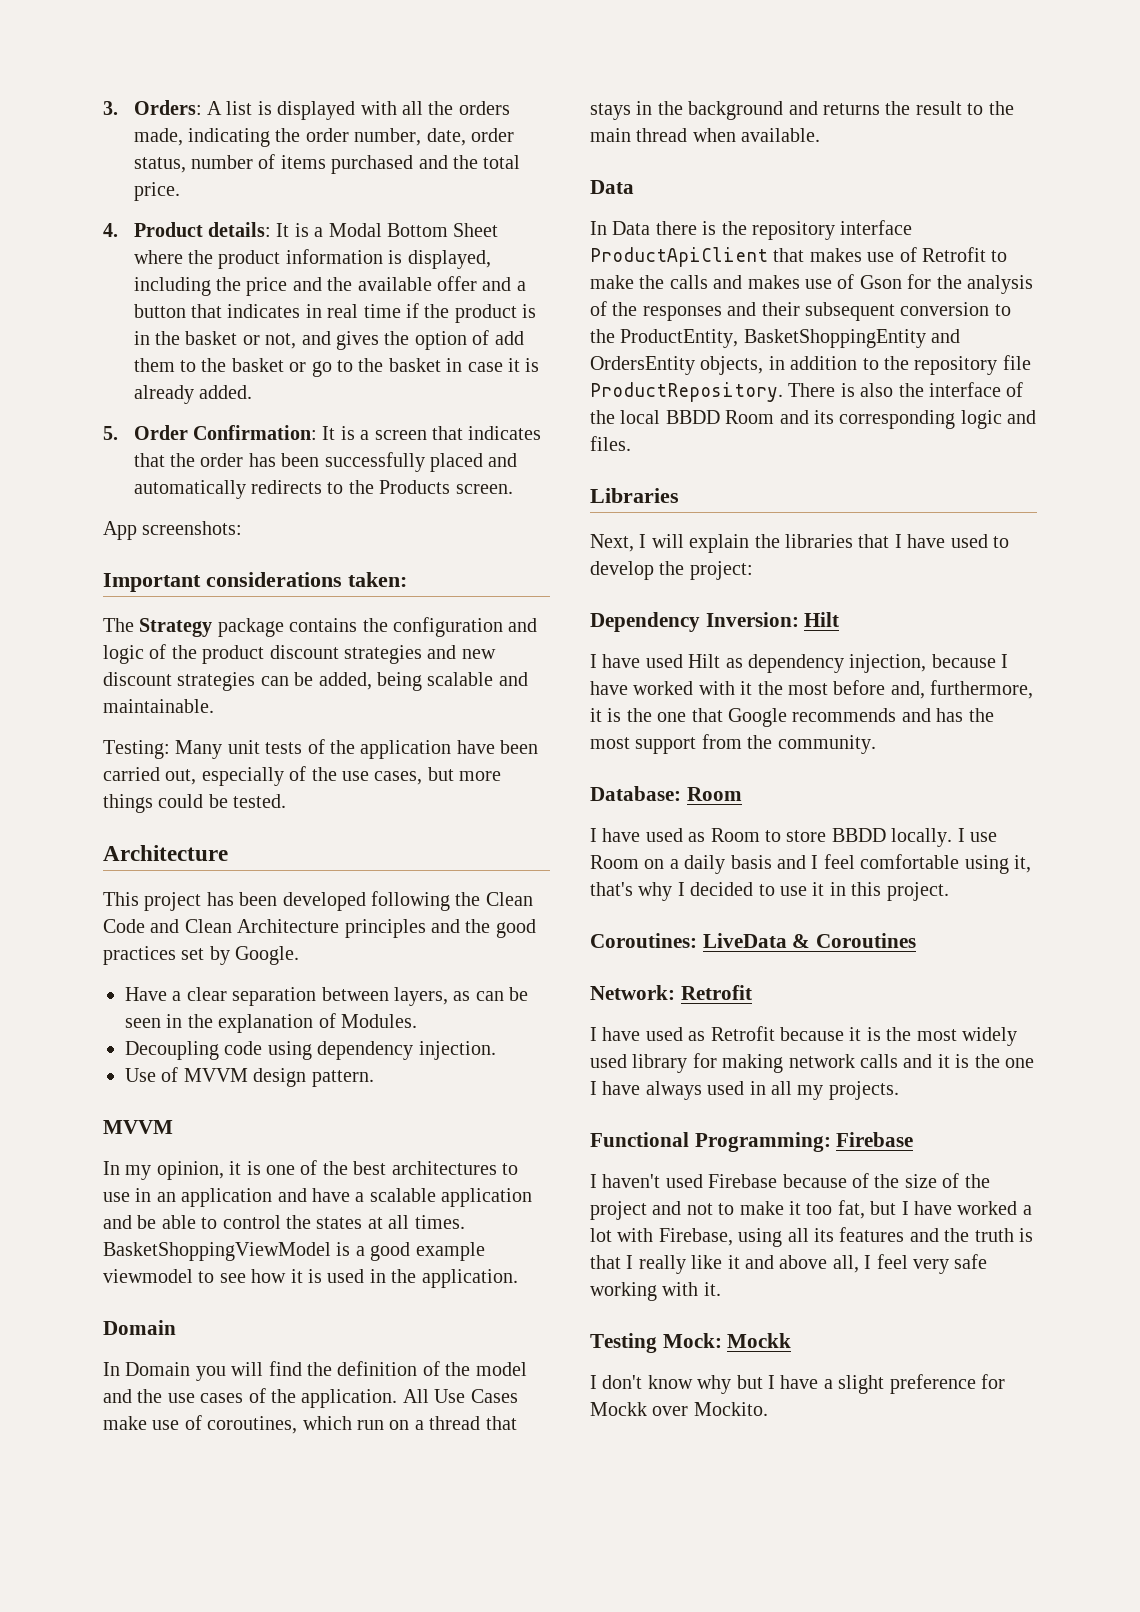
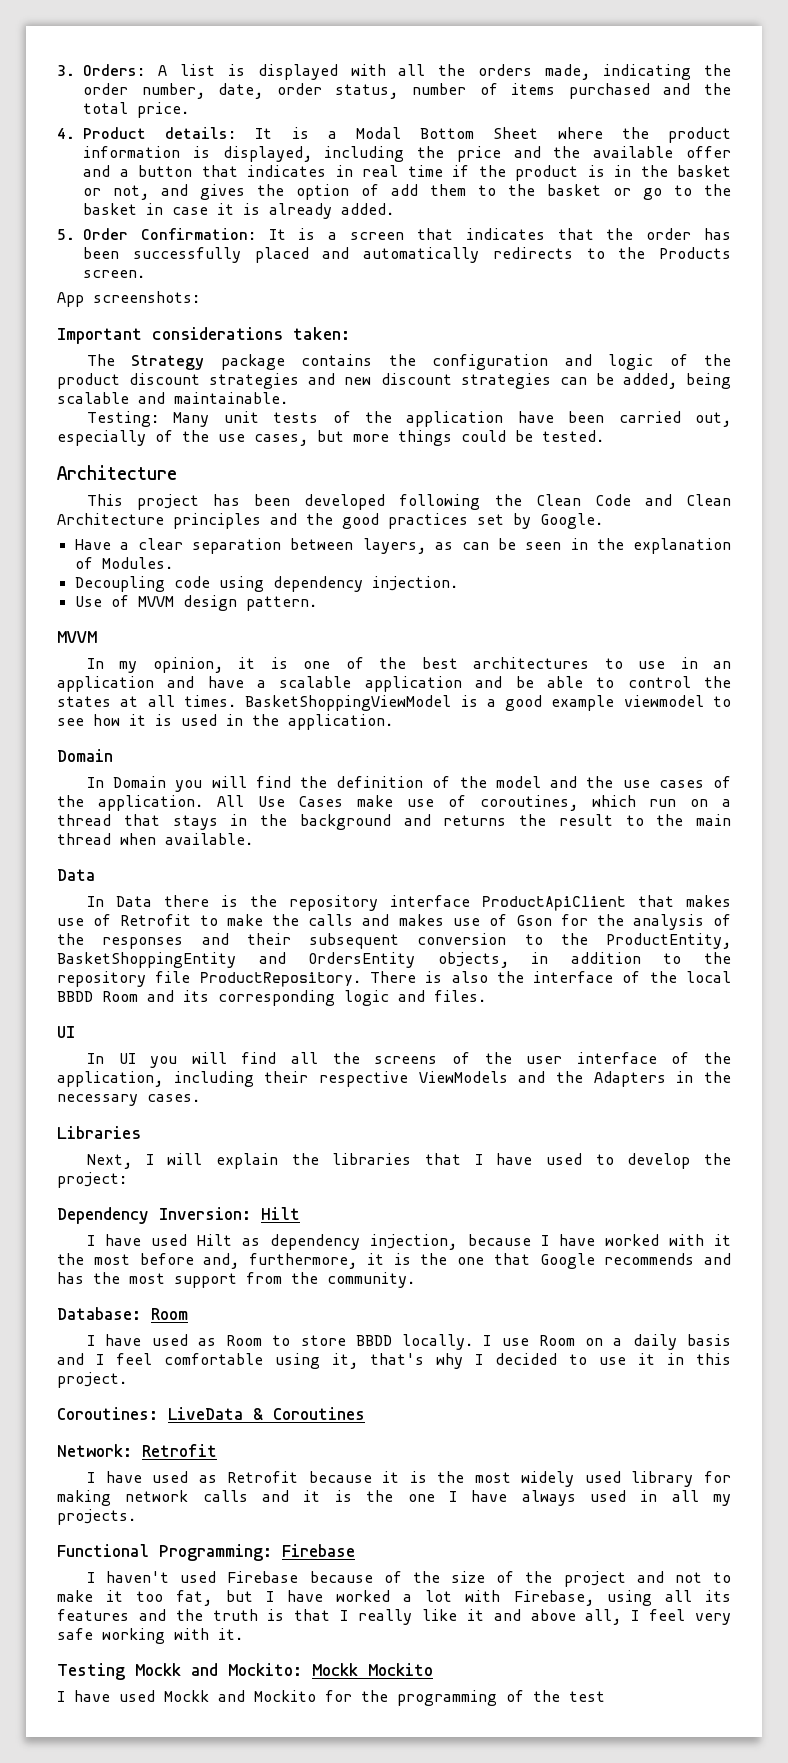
(631, 443) none -> [57,1026,75,1038] [86,1052,731,1068] [57,1071,731,1087] [57,1094,200,1106] // UI // In UI you will find all the screens of the user interface of the application, including their respective ViewModels and the Adapters in the necessary cases.
[662,1333,792,1348] [590,1374,1005,1394] [590,1402,768,1416] Mock: Mockk // I don't know why but I have a slight preference for Mockk over Mockito. -> [135,1663,433,1676] [57,1690,605,1706] Mockk and Mockito: Mockk Mockito // I have used Mockk and Mockito for the programming of the test

